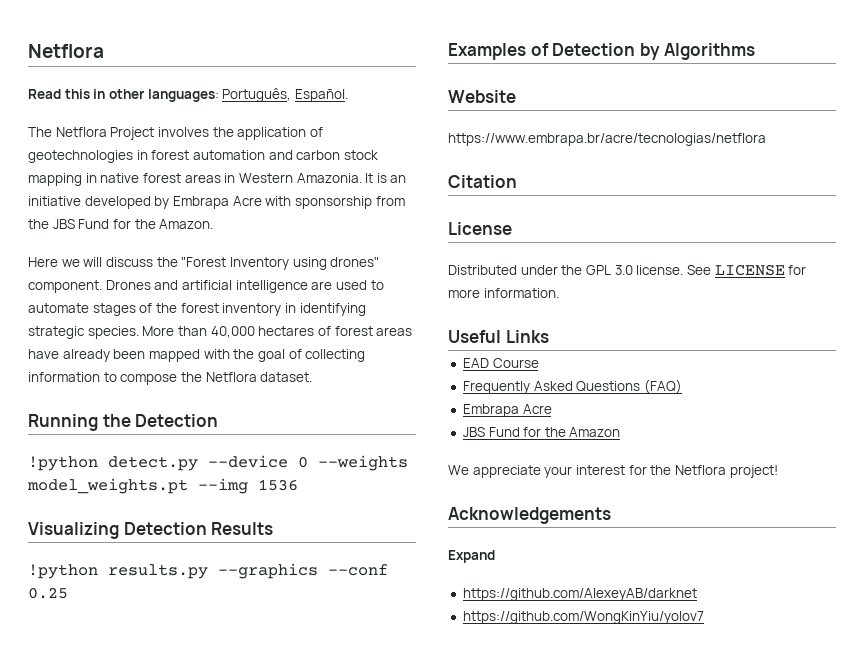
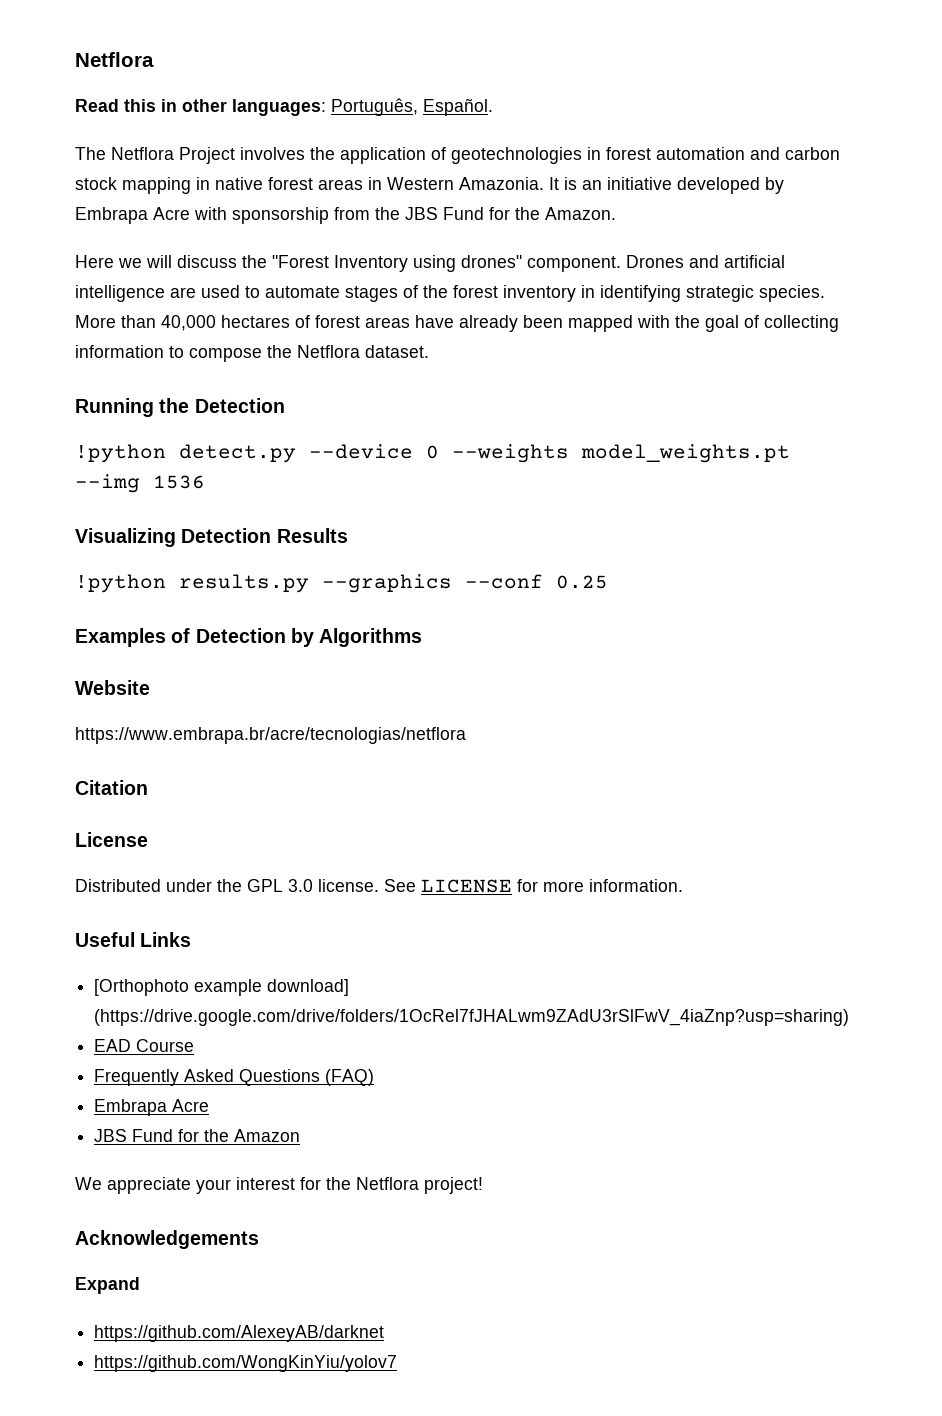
(549, 336) none -> [94,979,350,996] [94,1009,850,1026] // [Orthophoto example download] (https://drive.google.com/drive/folders/1OcRel7fJHALwm9ZAdU3rSlFwV_4iaZnp?usp=sharing)

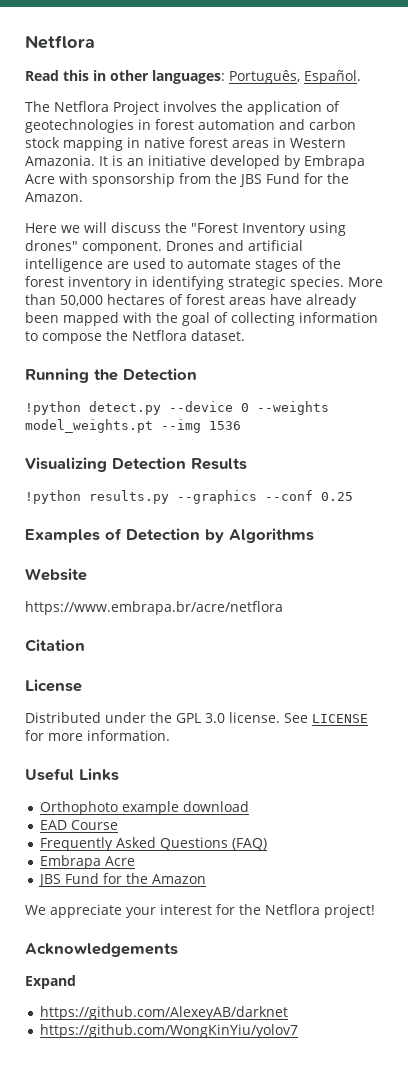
[161,315,216,331] 40,000 -> [60,295,103,306] 50,000
[75,727,466,744] https://www.embrapa.br/acre/tecnologias/netflora -> [25,601,283,615] https://www.embrapa.br/acre/netflora
[94,979,350,996] [94,1009,850,1026] [Orthophoto example download] (https://drive.google.com/drive/folders/1OcRel7fJHALwm9ZAdU3rSlFwV_4iaZnp?usp=sharing) -> [39,801,249,815] Orthophoto example download

